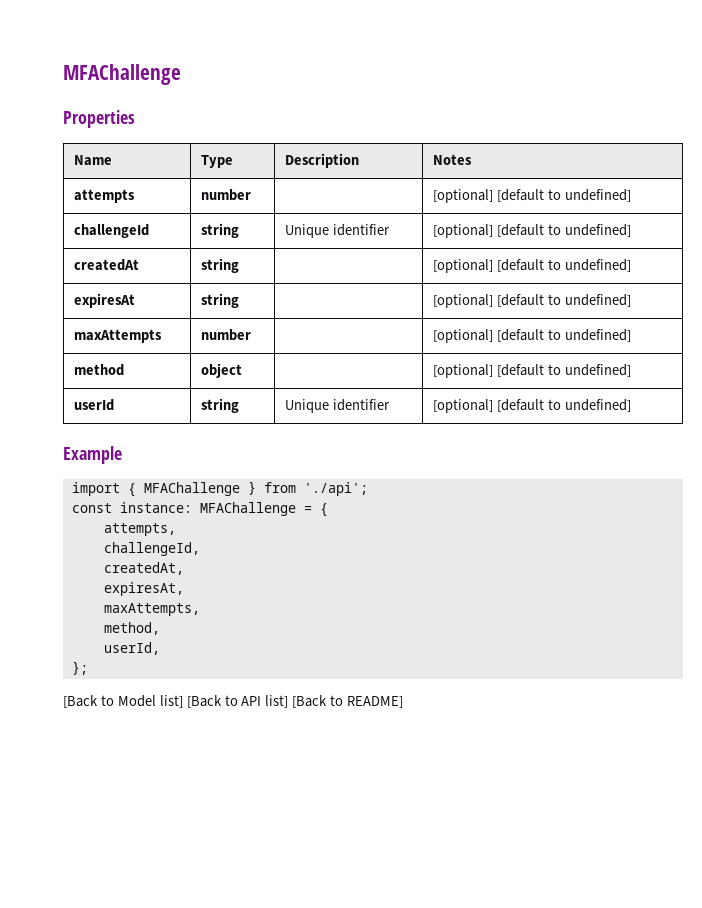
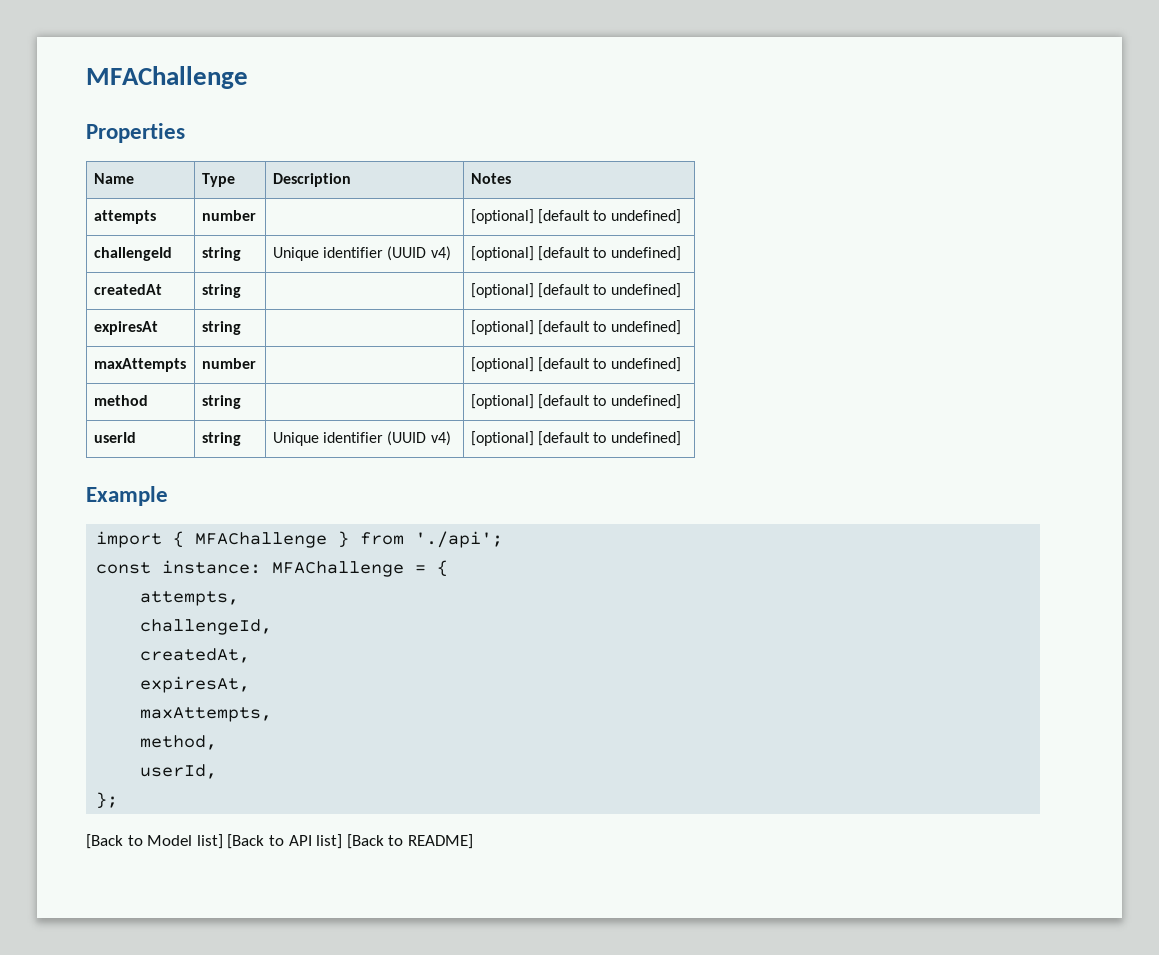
(390, 230) none -> [387,246,451,261] (UUID v4)
[201,363,243,378] object -> [201,395,241,409] string
(390, 405) none -> [387,431,451,446] (UUID v4)

